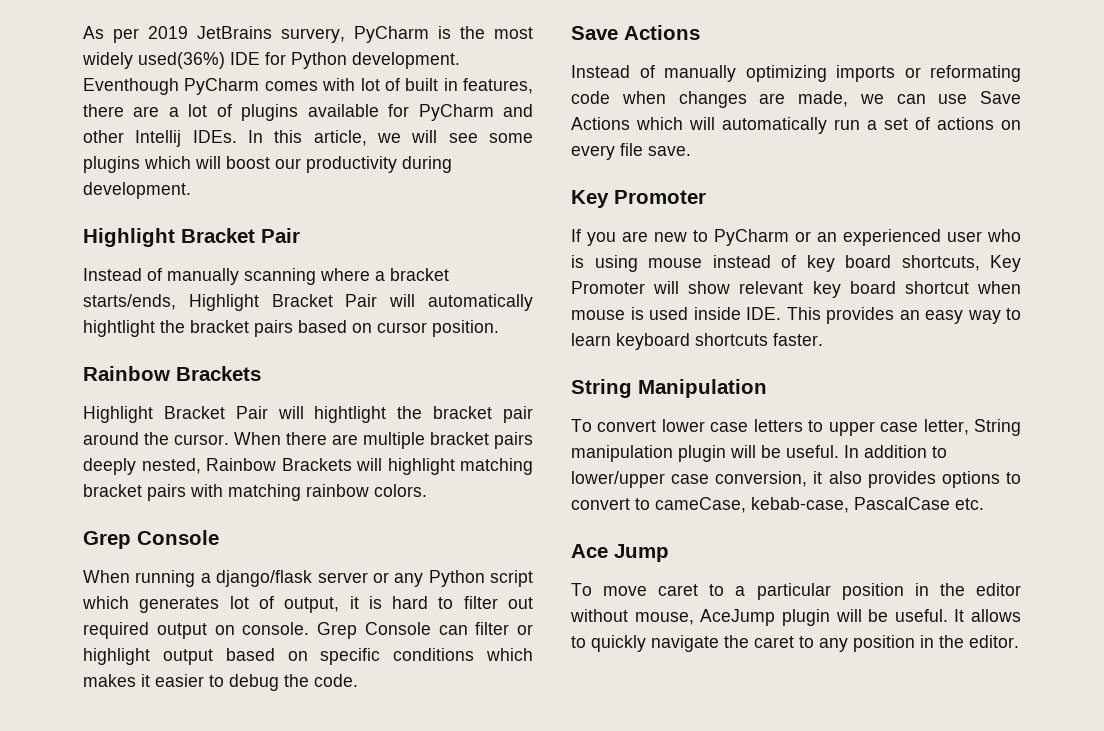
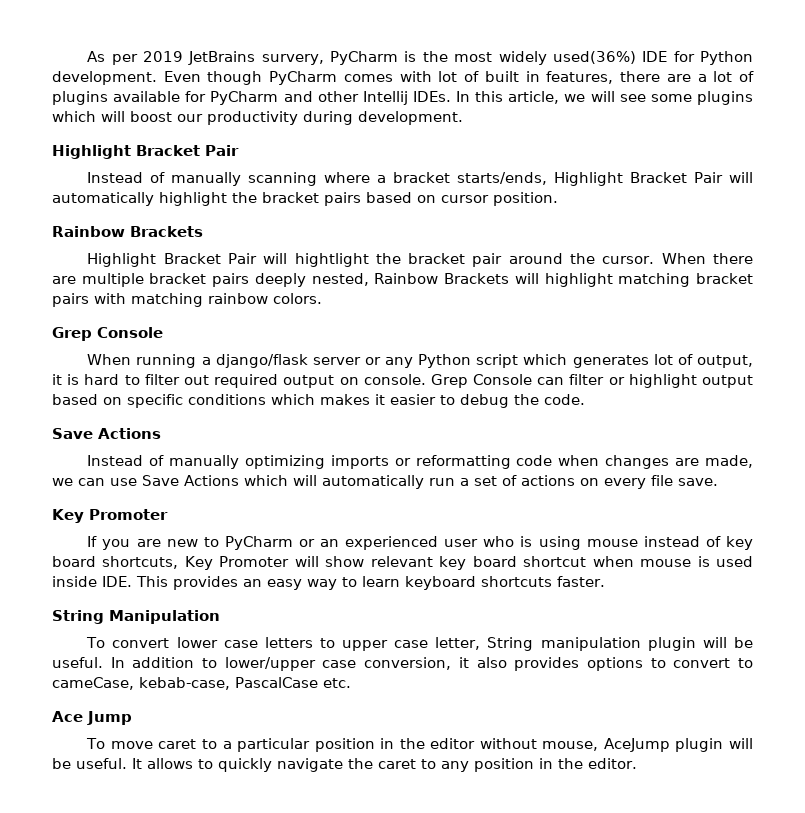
[83,78,179,95] Eventhough -> [163,71,263,85] Even though
[83,320,155,337] hightlight -> [159,192,227,206] highlight
[930,65,1021,82] reformating -> [415,455,511,469] reformatting

